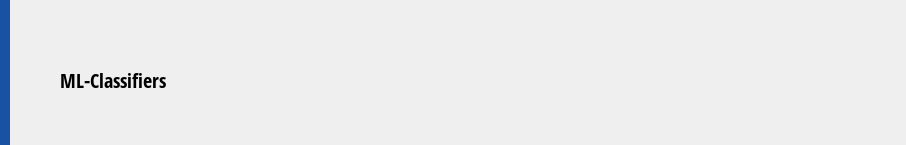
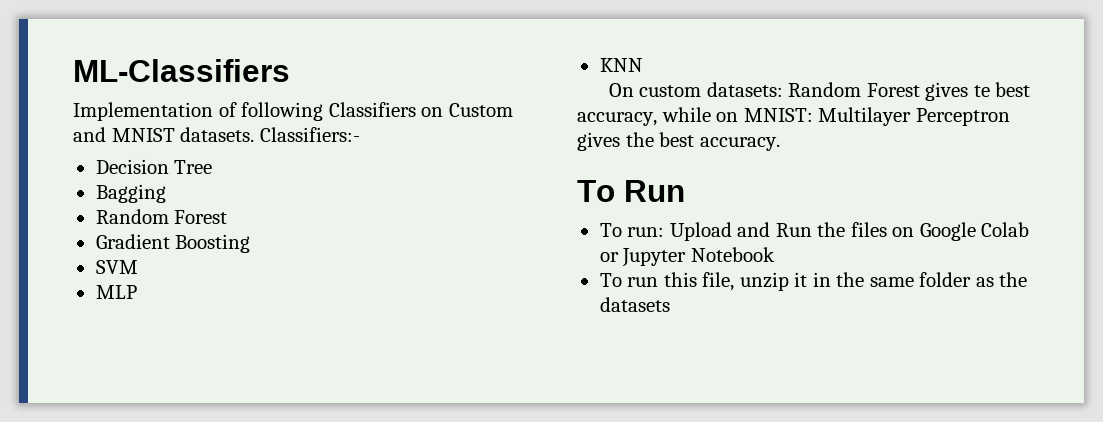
(166, 80) none -> [73,102,513,121] [73,127,360,142] [95,159,213,174] [95,184,166,203] [95,209,228,224] [95,234,251,253] [95,260,138,274] [95,285,137,299] [599,58,643,72] [608,82,1031,101] [577,107,1010,126] [577,132,780,151] [577,180,685,202] [599,222,1030,241] [599,247,775,267] [599,272,1028,291] [599,297,670,312] // Implementation of following Classifiers on Custom and MNIST datasets. Classifiers:- // Decision Tree // Bagging // Random Forest // Gradient Boosting // SVM // MLP // KNN // On custom datasets: Random Forest gives te best accuracy, while on MNIST: Multilayer Perceptron gives the best accuracy. // To Run // To run: Upload and Run the files on Google Colab or Jupyter Notebook // To run this file, unzip it in the same folder as the datasets

